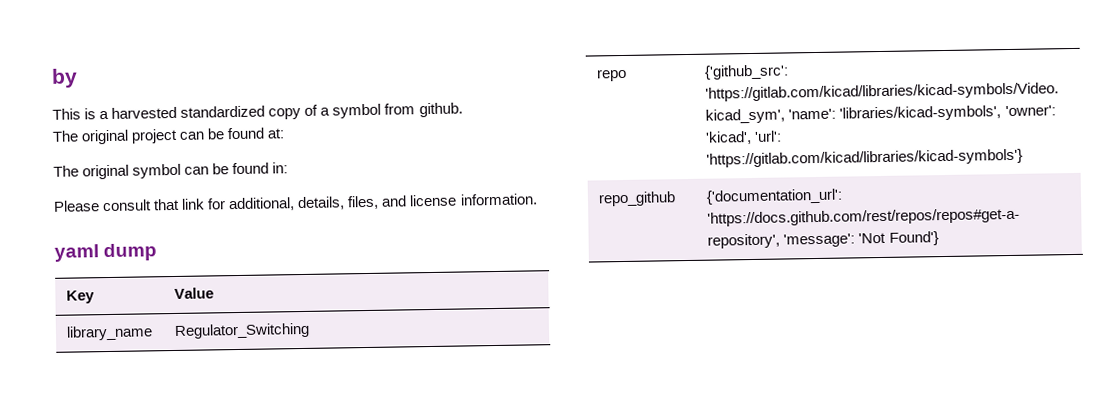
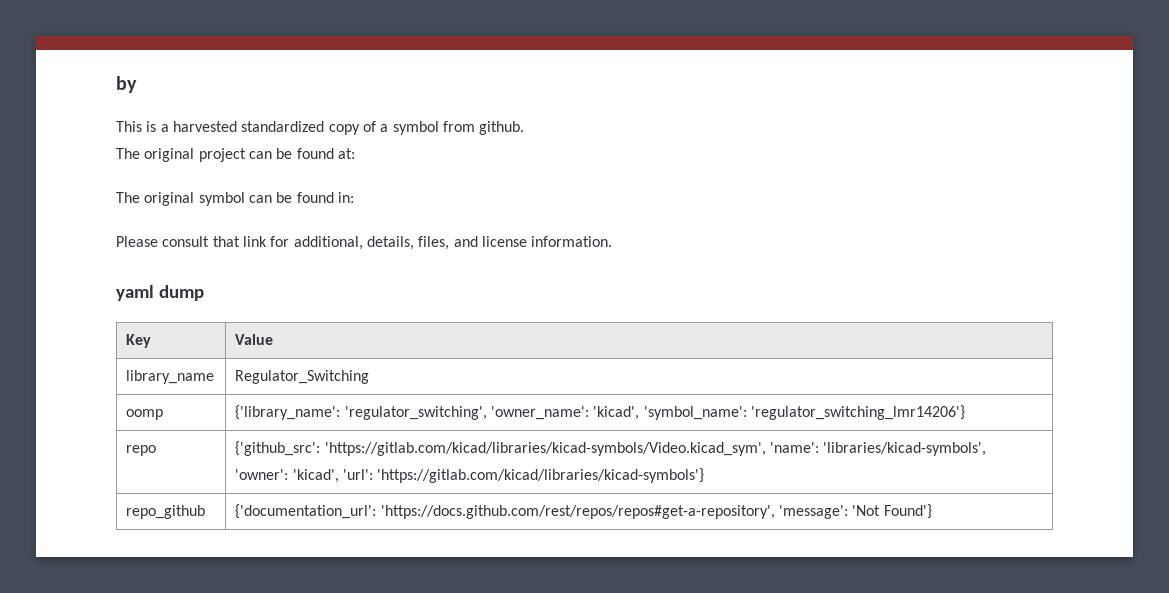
(311, 330) none -> [126,409,164,420] [235,405,965,420] // oomp | {'library_name': 'regulator_switching', 'owner_name': 'kicad', 'symbol_name': 'regulator_switching_lmr14206'}

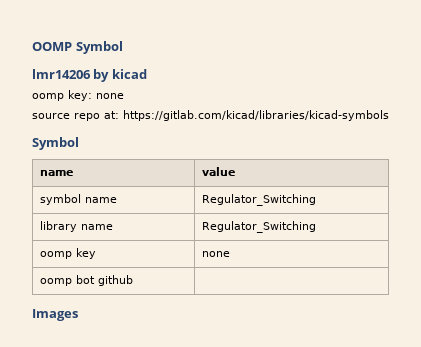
[116,76,137,93] [116,121,525,135] [116,148,355,162] [116,192,354,206] [116,236,613,250] [116,285,204,301] [126,334,152,348] [235,334,274,345] [126,370,215,384] [235,370,370,384] [126,409,164,420] [235,405,965,420] [126,445,157,456] [235,441,987,456] [235,468,705,483] [126,505,206,519] [235,504,932,519] by // This is a harvested standardized copy of a symbol from github. // The original project can be found at: // The original symbol can be found in: // Please consult that link for additional, details, files, and license information. // yaml dump // Key | Value // library_name | Regulator_Switching // oomp | {'library_name': 'regulator_switching', 'owner_name': 'kicad', 'symbol_name': 'regulator_switching_lmr14206'} // repo | {'github_src': 'https://gitlab.com/kicad/libraries/kicad-symbols/Video.kicad_sym', 'name': 'libraries/kicad-symbols', 'owner': 'kicad', 'url': 'https://gitlab.com/kicad/libraries/kicad-symbols'} // repo_github | {'documentation_url': 'https://docs.github.com/rest/repos/repos#get-a-repository', 'message': 'Not Found'} -> [32,41,123,54] [32,69,147,82] [32,90,124,101] [32,110,389,121] [32,137,79,150] [39,170,73,176] [201,167,235,176] [39,194,117,205] [201,194,316,206] [39,221,113,232] [201,221,316,233] [39,248,96,259] [201,251,230,257] [39,275,133,286] [32,309,78,321] OOMP Symbol // lmr14206 by kicad // oomp key: none // source repo at: https://gitlab.com/kicad/libraries/kicad-symbols // Symbol // name | value // symbol name | Regulator_Switching // library name | Regulator_Switching // oomp key | none // oomp bot github | // Images

